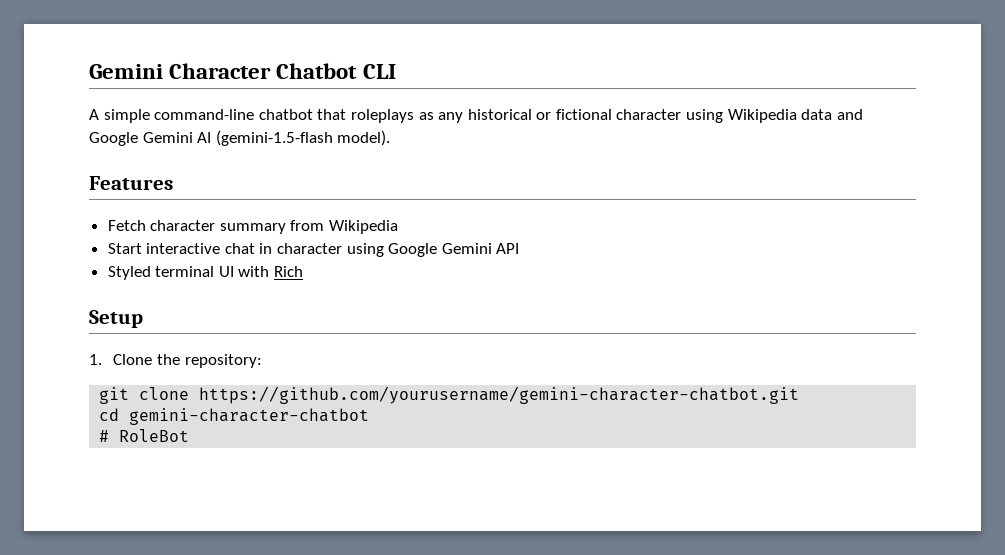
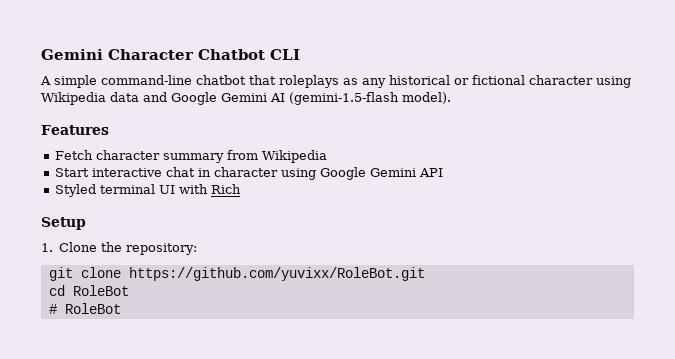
[199,386,800,404] https://github.com/yourusername/gemini-character-chatbot.git -> [128,267,425,281] https://github.com/yuvixx/RoleBot.git
[129,408,370,425] gemini-character-chatbot -> [72,285,129,296] RoleBot

